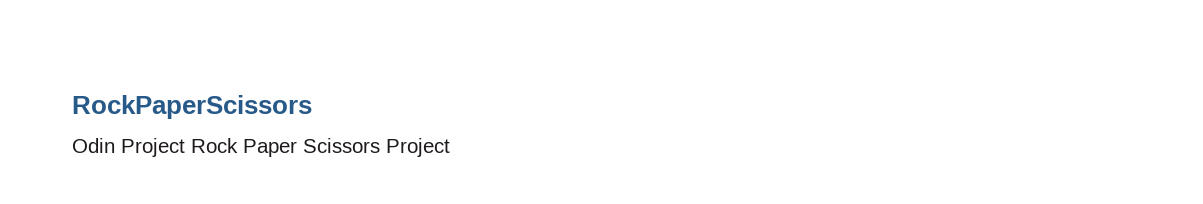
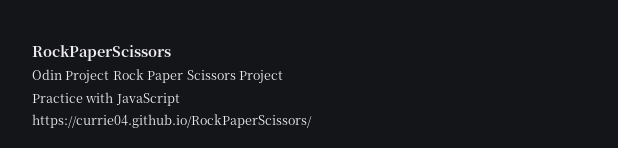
(450, 147) none -> [32,92,180,106] [32,114,312,128] // Practice with JavaScript // https://currie04.github.io/RockPaperScissors/

